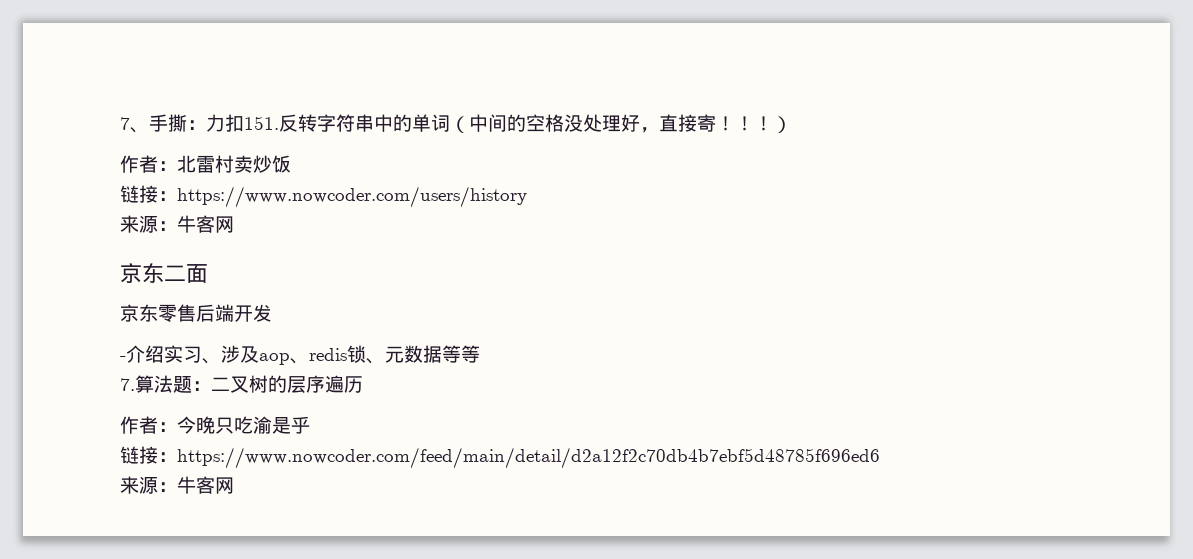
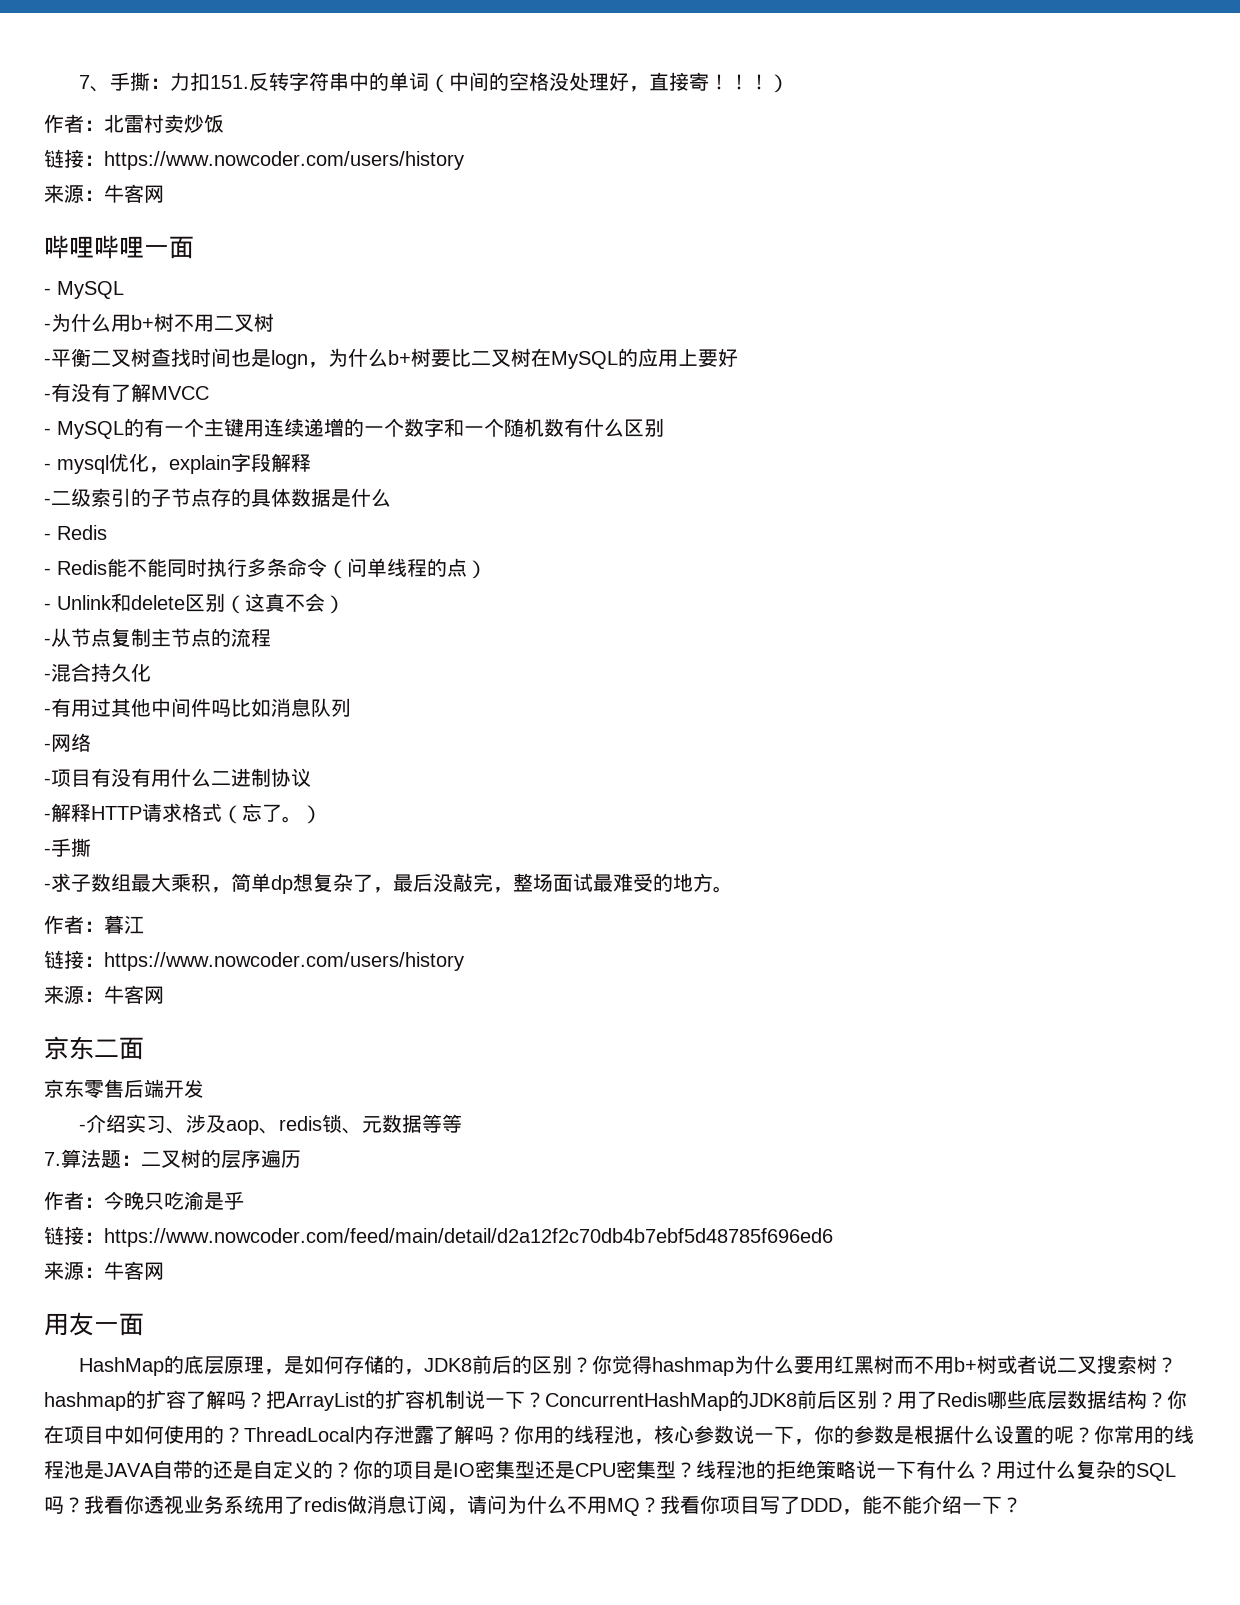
(234, 224) none -> [44,235,194,259] [44,281,124,299] [44,313,274,332] [44,348,738,369] [44,383,209,402] [44,418,664,439] [44,453,311,474] [44,488,391,507] [44,525,107,540] [44,558,487,579] [44,593,345,614] [44,628,271,647] [44,663,151,682] [44,698,351,717] [44,733,91,752] [44,768,311,787] [44,803,322,824] [44,838,91,857] [44,873,733,894] [44,915,144,934] [44,950,464,971] [44,985,164,1004] // 哔哩哔哩一面 // - MySQL // -为什么用b+树不用二叉树 // -平衡二叉树查找时间也是logn，为什么b+树要比二叉树在MySQL的应用上要好 // -有没有了解MVCC // - MySQL的有一个主键用连续递增的一个数字和一个随机数有什么区别 // - mysql优化，explain字段解释 // -二级索引的子节点存的具体数据是什么 // - Redis // - Redis能不能同时执行多条命令（问单线程的点） // - Unlink和delete区别（这真不会） // -从节点复制主节点的流程 // -混合持久化 // -有用过其他中间件吗比如消息队列 // -网络 // -项目有没有用什么二进制协议 // -解释HTTP请求格式（忘了。） // -手撕 // -求子数组最大乘积，简单dp想复杂了，最后没敲完，整场面试最难受的地方。 // 作者：暮江 // 链接：https://www.nowcoder.com/users/history // 来源：牛客网
(234, 485) none -> [44,1312,144,1336] [79,1355,1178,1376] [44,1390,1187,1411] [44,1425,1194,1445] [44,1460,1176,1481] [44,1495,1022,1516] // 用友一面 // HashMap的底层原理，是如何存储的，JDK8前后的区别？你觉得hashmap为什么要用红黑树而不用b+树或者说二叉搜索树？hashmap的扩容了解吗？把ArrayList的扩容机制说一下？ConcurrentHashMap的JDK8前后区别？用了Redis哪些底层数据结构？你在项目中如何使用的？ThreadLocal内存泄露了解吗？你用的线程池，核心参数说一下，你的参数是根据什么设置的呢？你常用的线程池是JAVA自带的还是自定义的？你的项目是IO密集型还是CPU密集型？线程池的拒绝策略说一下有什么？用过什么复杂的SQL吗？我看你透视业务系统用了redis做消息订阅，请问为什么不用MQ？我看你项目写了DDD，能不能介绍一下？

